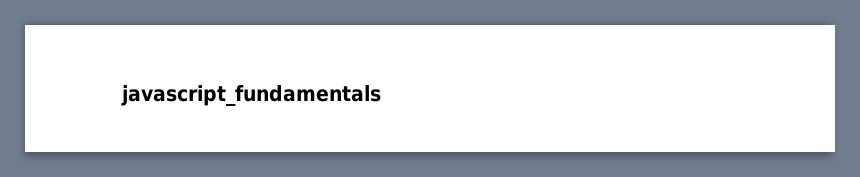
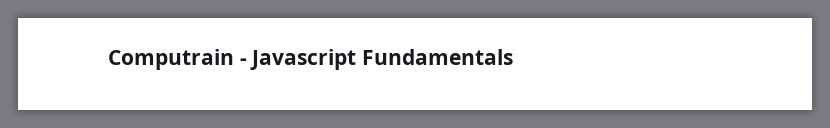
[121,85,381,106] javascript_fundamentals -> [108,49,514,70] Computrain - Javascript Fundamentals

